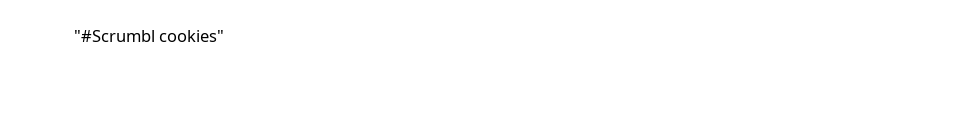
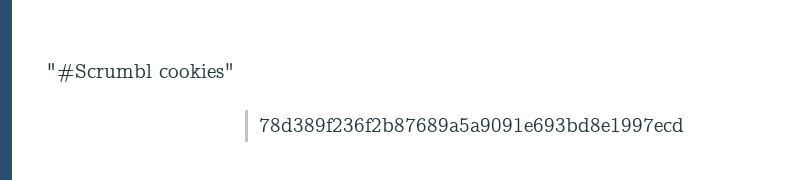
(225, 36) none -> [259,118,685,132] // 78d389f236f2b87689a5a9091e693bd8e1997ecd

